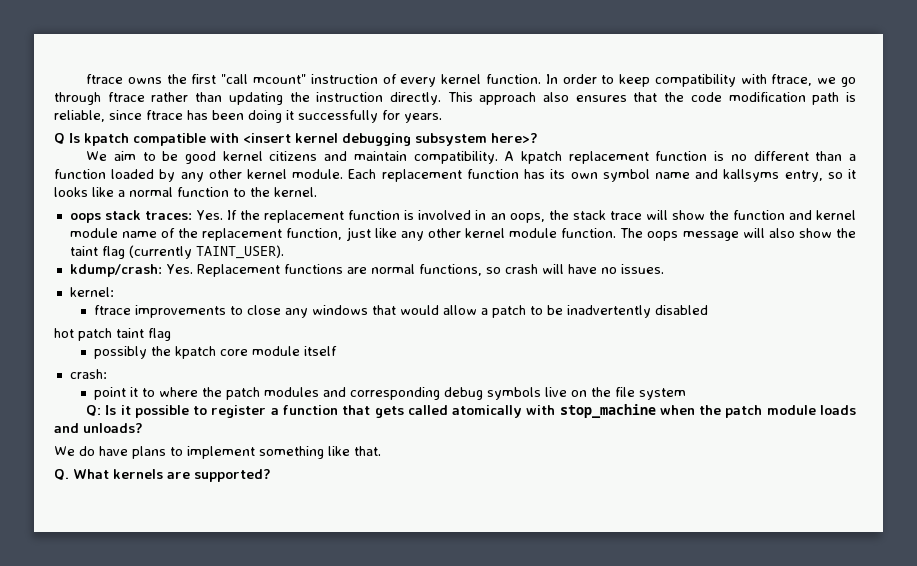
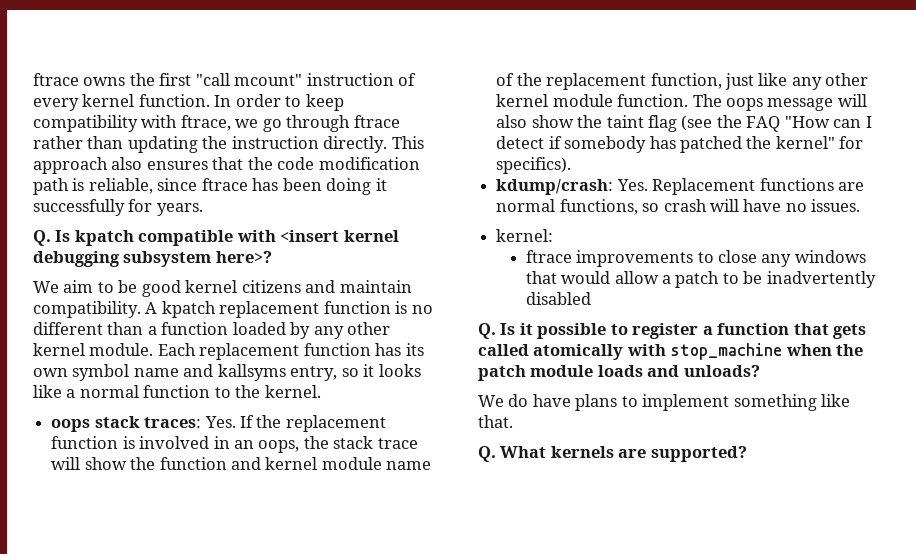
[54,133,65,144] Q -> [33,230,51,246] Q.
[128,245,284,259] (currently TAINT_USER). -> [681,115,872,132] [496,136,864,153] [496,157,572,174] (see the FAQ "How can I detect if somebody has patched the kernel" for specifics).
[54,328,171,341] [94,346,338,359] [69,369,107,379] [94,387,687,400] [86,405,102,416] hot patch taint flag // possibly the kpatch core module itself // crash: // point it to where the patch modules and corresponding debug symbols live on the file system // Q: -> [478,323,496,339] Q.

